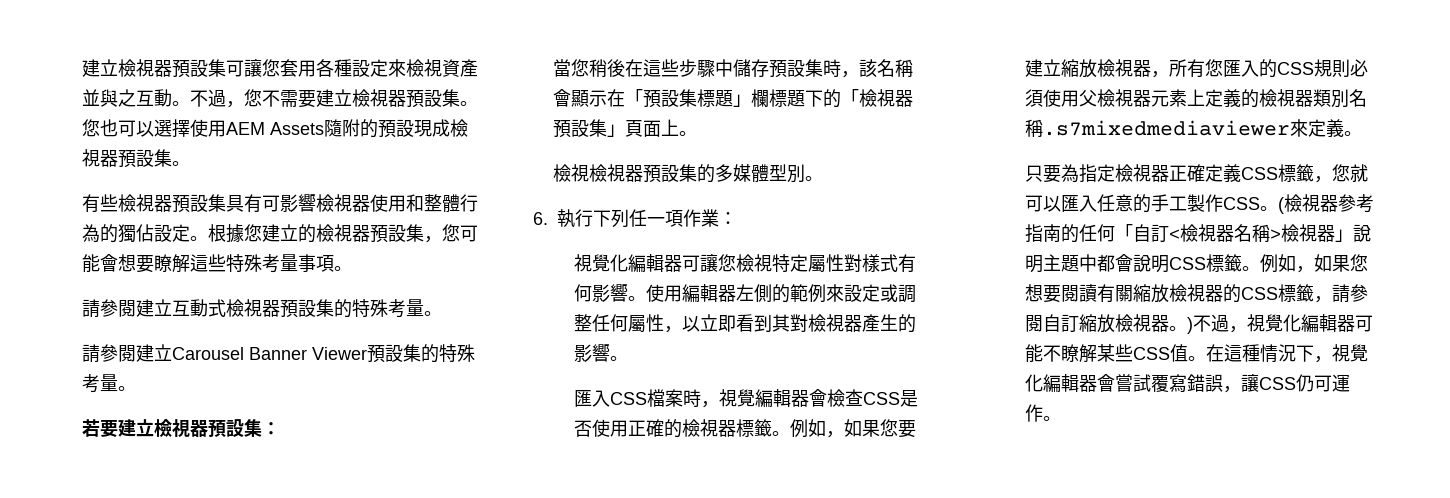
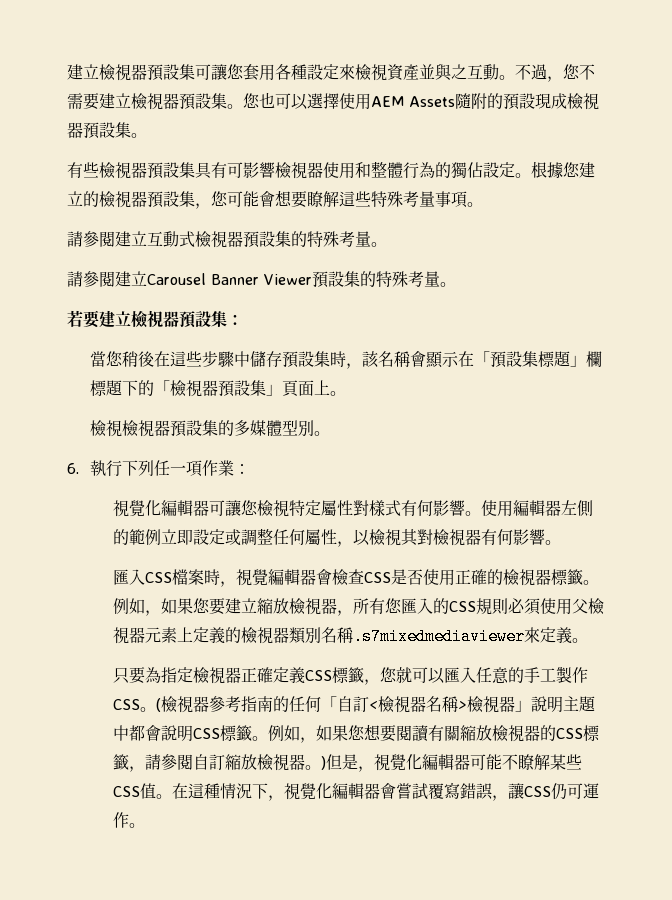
[825,284,844,302] 來 -> [160,529,193,545] 立即
[699,314,772,332] 立即看到 -> [368,529,401,546] 檢視
[861,314,916,333] 產生的 -> [480,529,513,545] 有何
[1192,314,1229,332] 不過 -> [325,754,358,770] 但是

